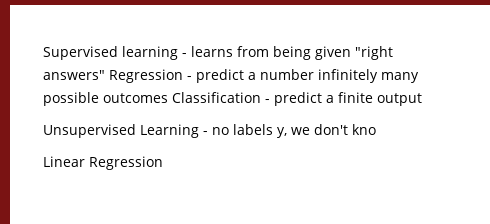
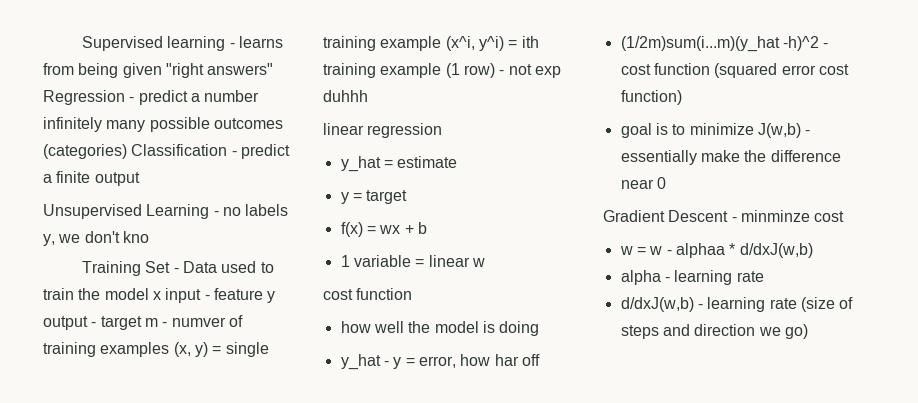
(168, 98) none -> [43,144,127,159] (categories)
[43,156,163,170] Linear Regression -> [82,261,274,276] [43,288,276,303] [43,315,243,330] [43,342,269,357] [323,36,539,51] [323,63,561,78] [323,90,368,102] [323,123,443,138] [340,156,458,172] [340,190,408,204] [340,222,427,237] [340,255,485,267] [323,288,413,300] [340,321,540,336] [340,354,540,370] [620,36,829,52] [620,63,849,78] [620,90,682,105] [620,123,811,138] [620,150,841,165] [620,177,666,189] [603,210,845,222] [619,243,813,258] [620,270,764,285] [620,297,854,312] [620,324,808,339] Training Set - Data used to train the model x input - feature y output - target m - numver of training examples (x, y) = single training example (x^i, y^i) = ith training example (1 row) - not exp duhhh // linear regression // y_hat = estimate // y = target // f(x) = wx + b // 1 variable = linear w // cost function // how well the model is doing // y_hat - y = error, how har off // (1/2m)sum(i...m)(y_hat -h)^2 - cost function (squared error cost function) // goal is to minimize J(w,b) - essentially make the difference near 0 // Gradient Descent - minminze cost // w = w - alphaa * d/dxJ(w,b) // alpha - learning rate // d/dxJ(w,b) - learning rate (size of steps and direction we go)

